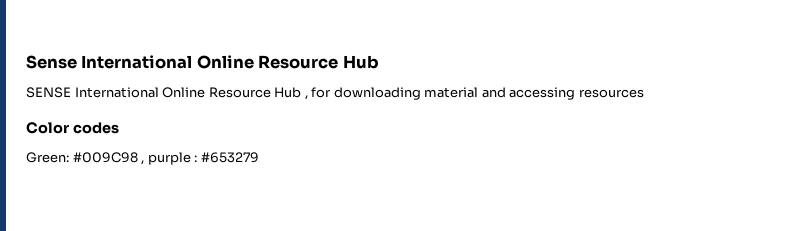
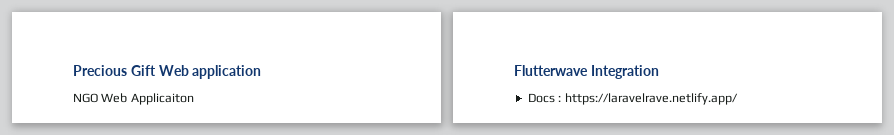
[26,55,379,69] [26,87,644,100] [26,122,119,134] [26,152,259,165] Sense International Online Resource Hub // SENSE International Online Resource Hub , for downloading material and accessing resources // Color codes // Green: #009C98 , purple : #653279 -> [73,65,262,79] [73,93,194,105] [514,65,659,79] [527,93,738,105] Precious Gift Web application // NGO Web Applicaiton // Flutterwave Integration // Docs : https://laravelrave.netlify.app/

